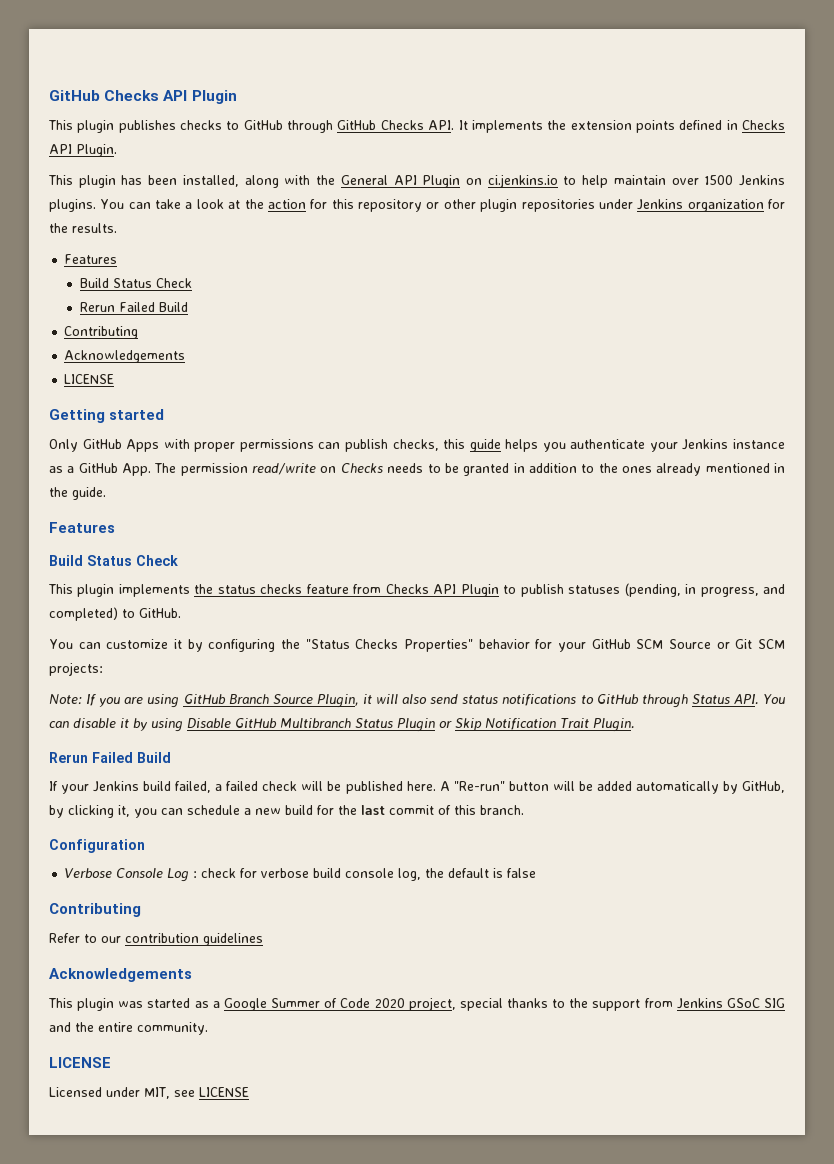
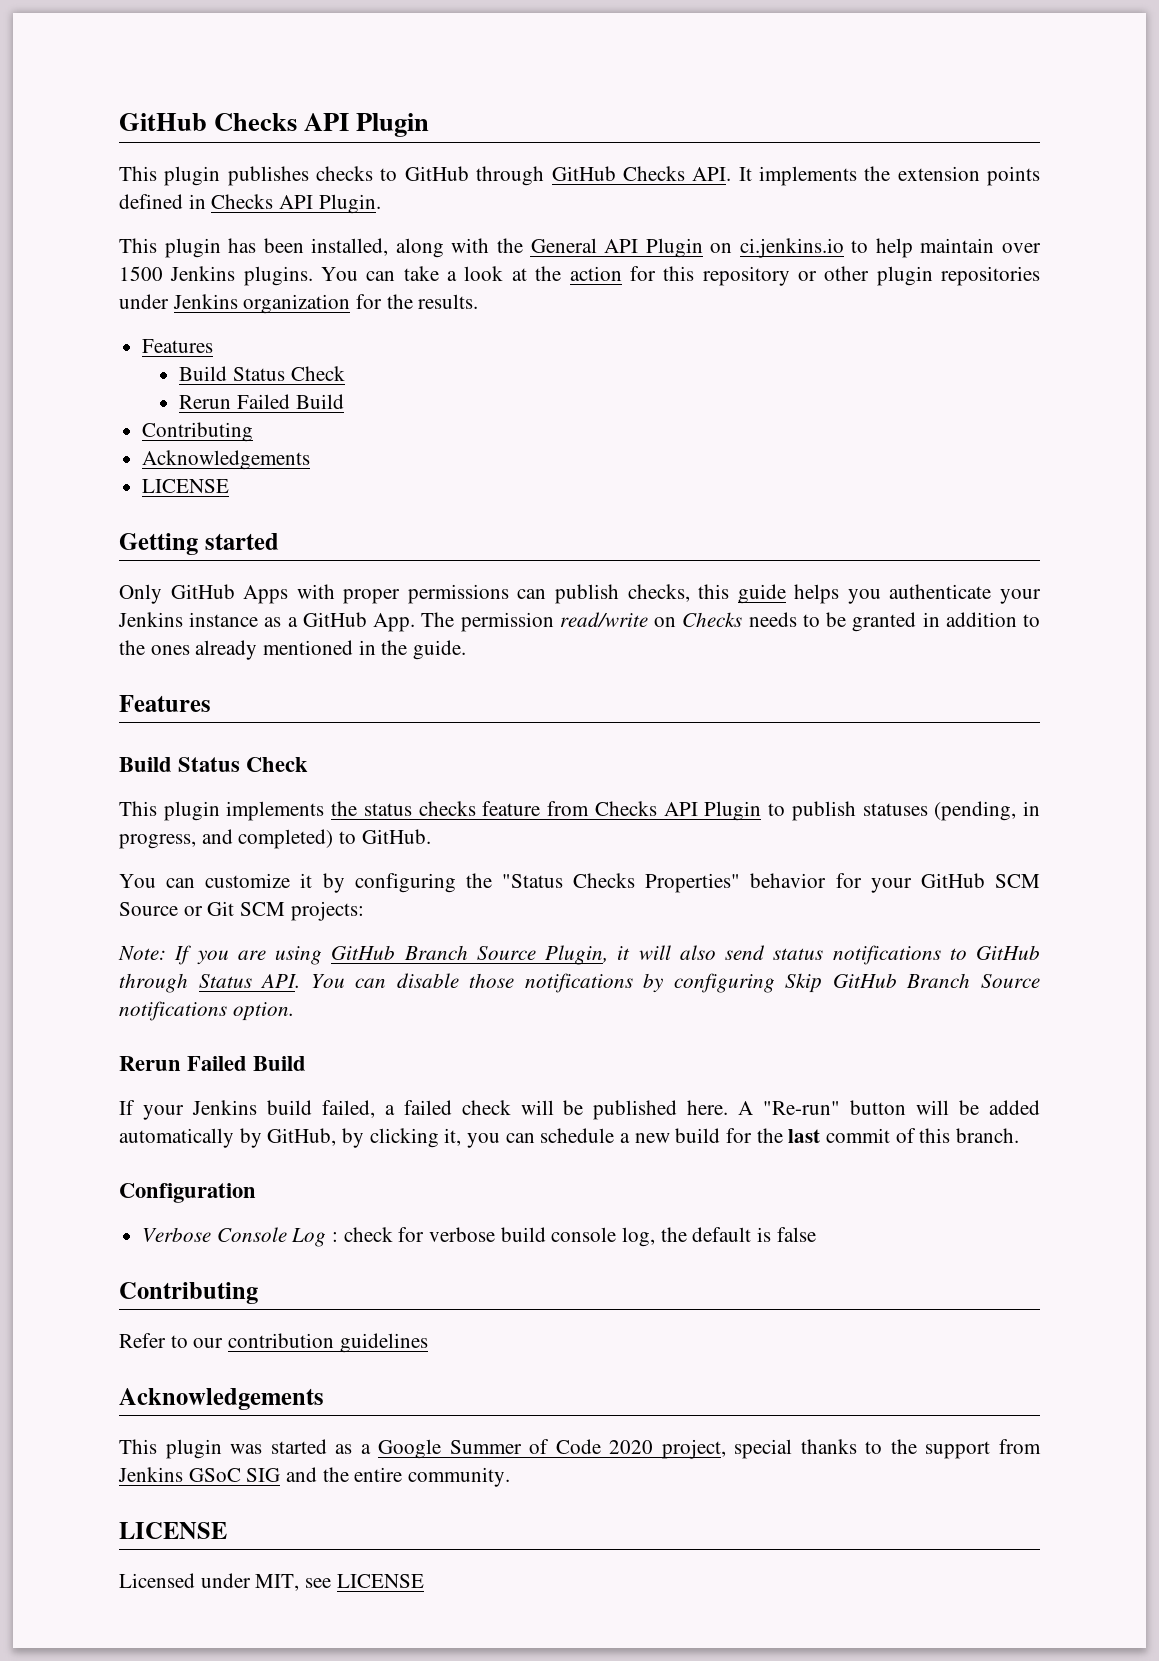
[120,718,635,732] it by using Disable GitHub Multibranch Status Plugin or Skip Notification Trait Plugin. -> [469,973,1040,993] [119,1001,294,1021] those notifications by configuring Skip GitHub Branch Source notifications option.

